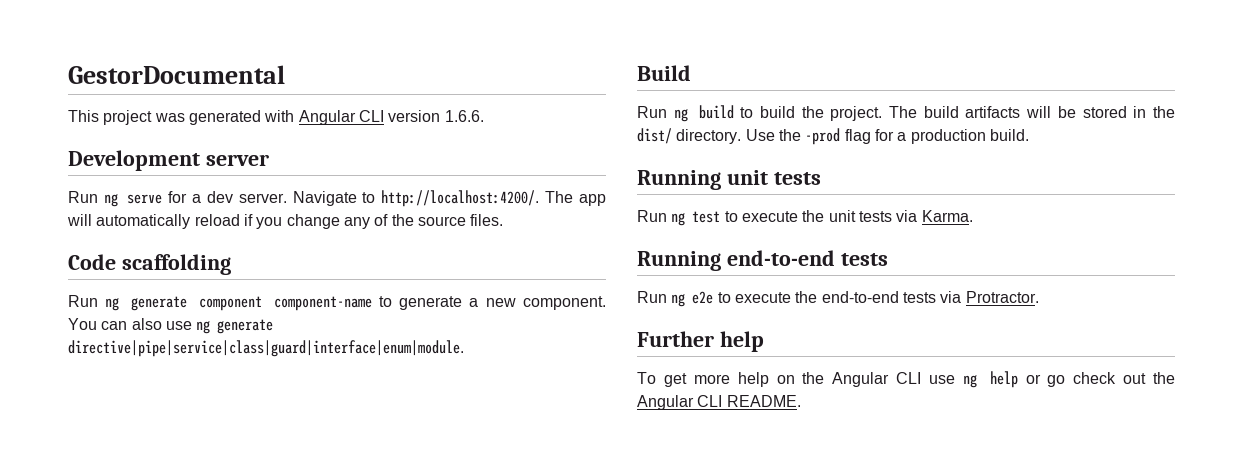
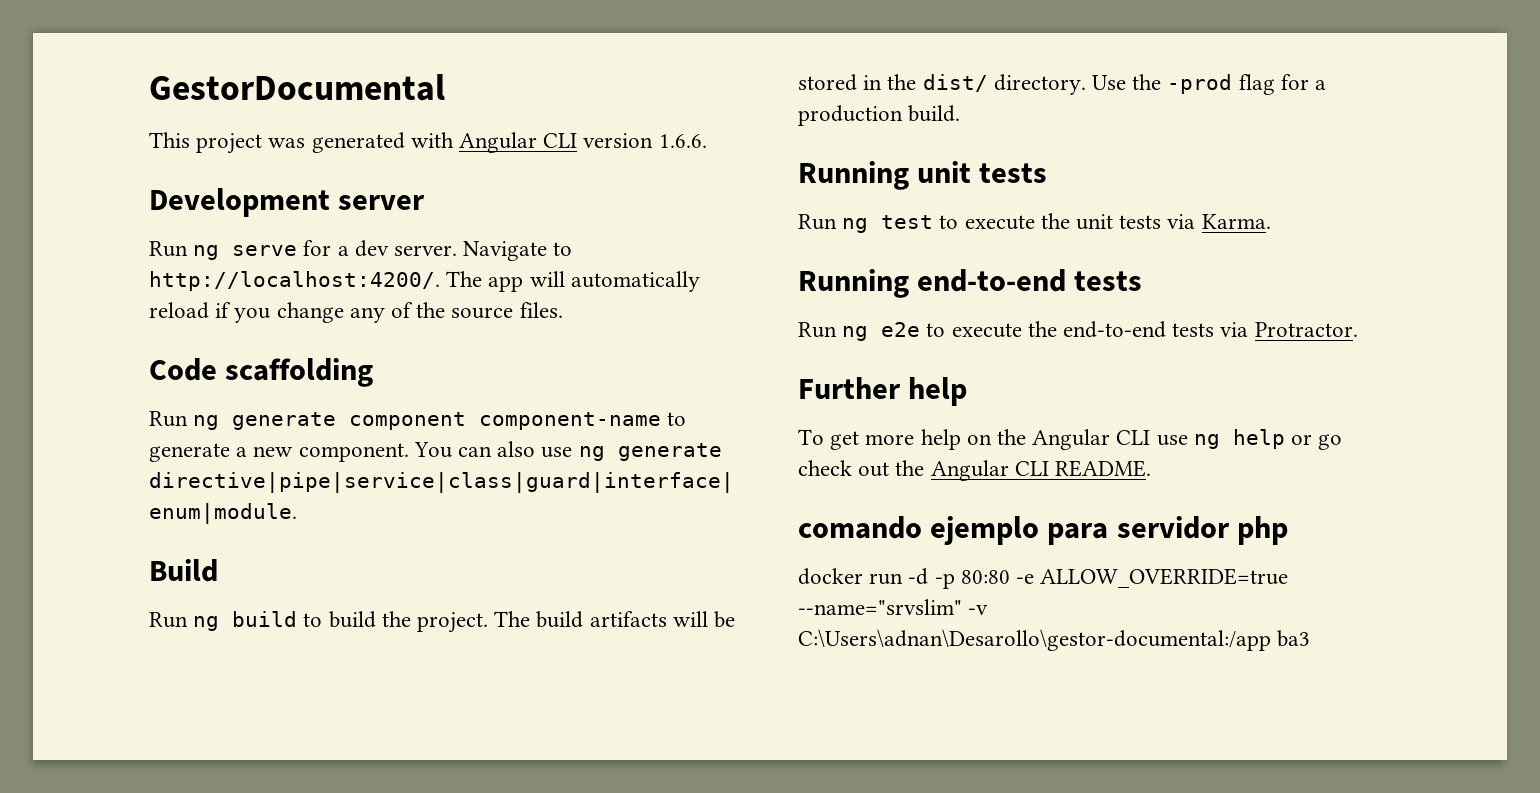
(801, 401) none -> [798,516,1288,545] [798,568,1289,589] [798,599,989,615] [798,629,1311,651] // comando ejemplo para servidor php // docker run -d -p 80:80 -e ALLOW_OVERRIDE=true --name="srvslim" -v C:\Users\adnan\Desarollo\gestor-documental:/app ba3

